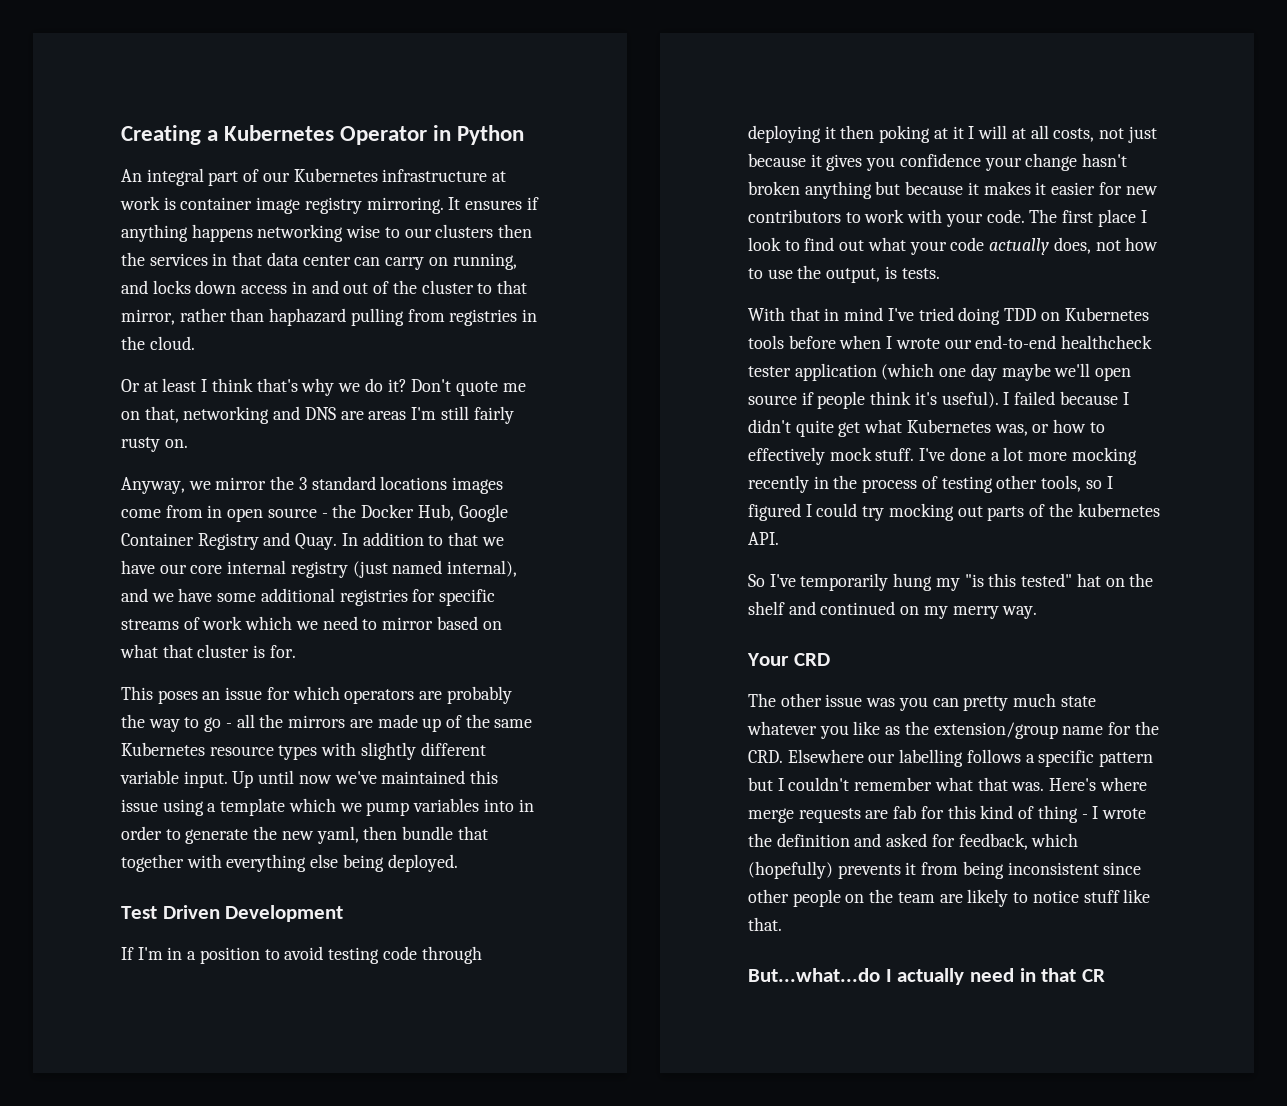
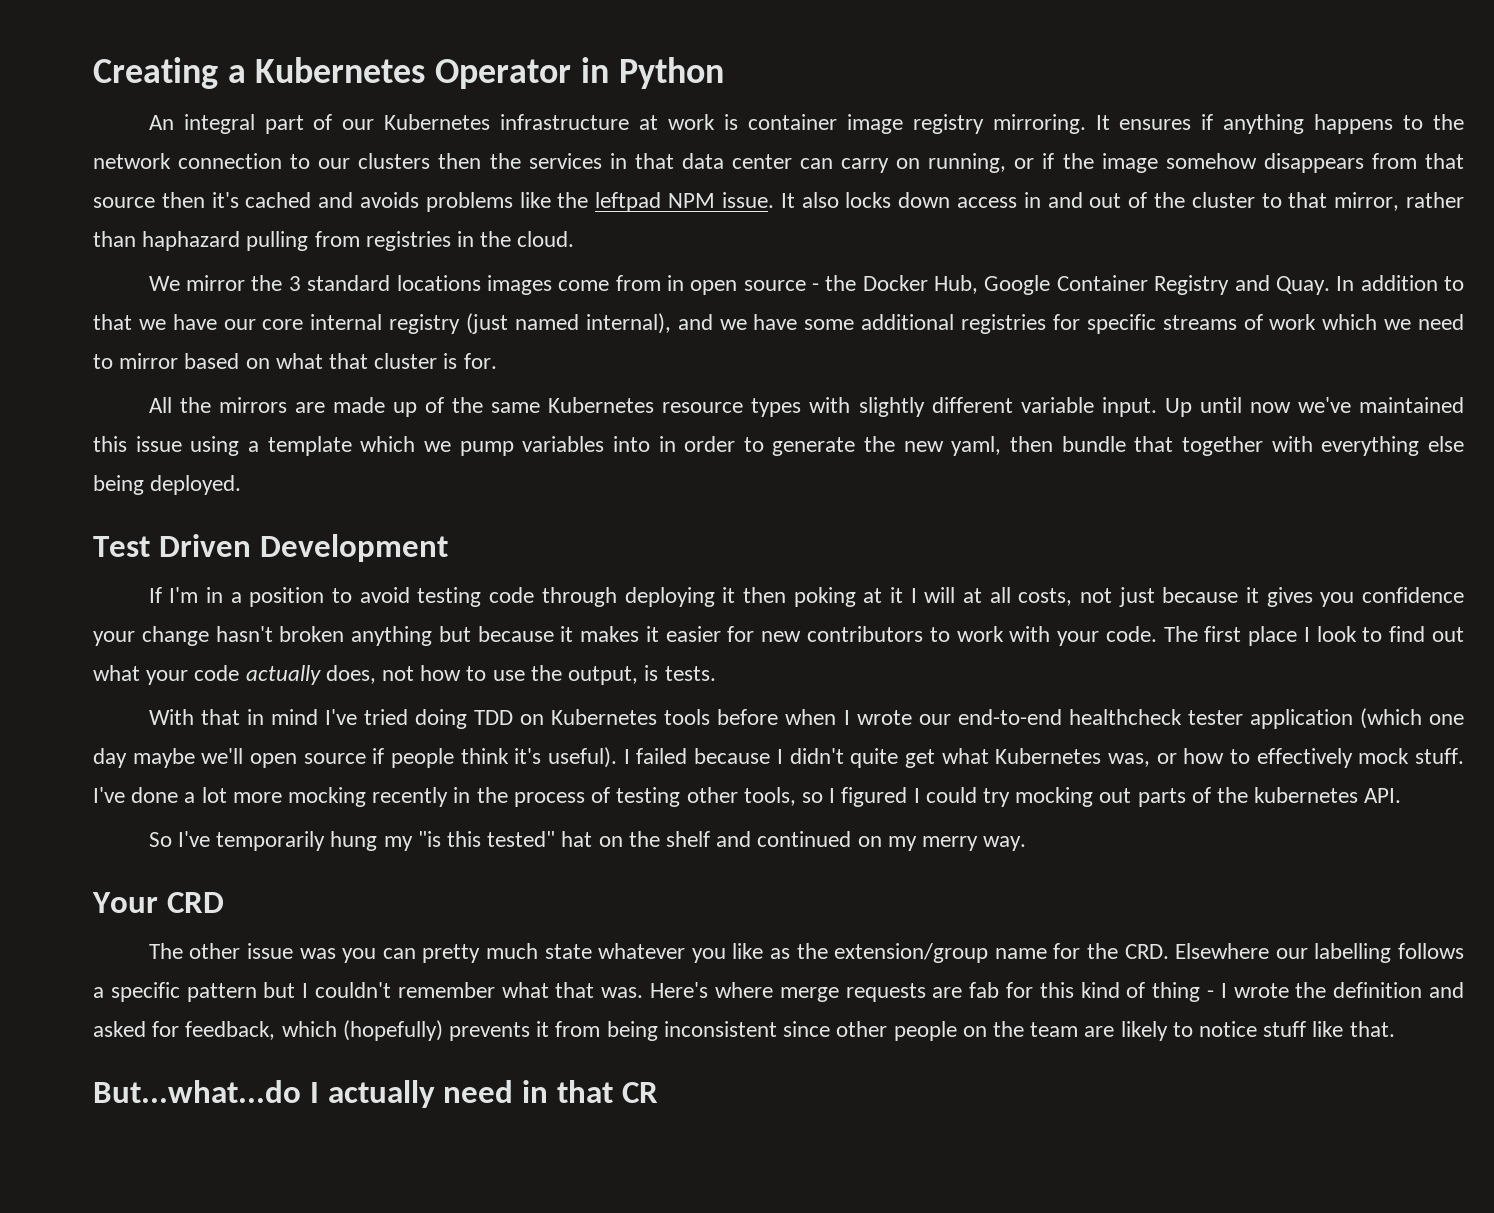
[257,224,381,242] networking wise -> [1403,114,1464,130] [93,153,283,169] to the network connection
[121,280,148,294] and -> [1014,153,1464,173] [93,192,839,212] or if the image somehow disappears from that source then it's cached and avoids problems like the leftpad NPM issue. It also
[121,378,526,396] [121,406,514,424] [121,437,188,452] [121,477,211,494] Or at least I think that's why we do it? Don't quote me on that, networking and DNS are areas I'm still fairly rusty on. // Anyway, we -> [148,276,180,291] We
[121,686,512,704] [121,714,255,732] This poses an issue for which operators are probably the way to go - all -> [148,397,172,413] All

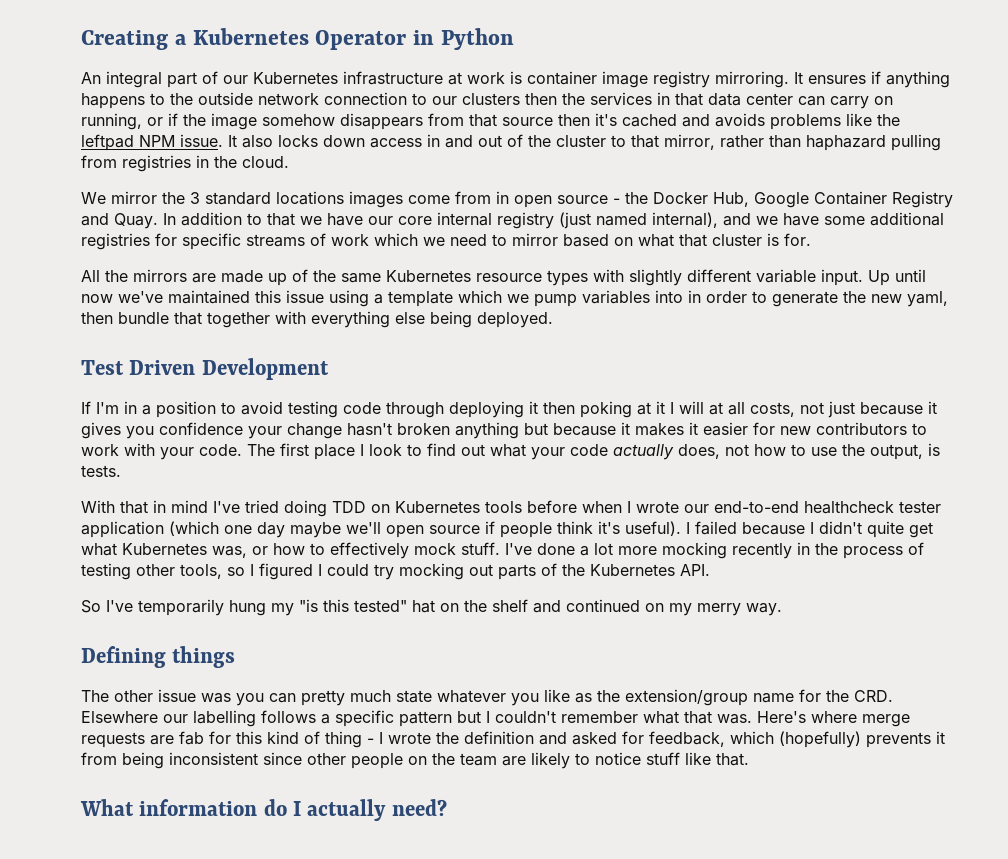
(1464, 122) none -> [198,92,253,105] outside
[1254,787,1359,803] kubernetes -> [590,564,675,576] Kubernetes
[92,892,224,913] Your CRD -> [81,646,236,668] Defining things
[93,1080,658,1108] But...what...do I actually need in that CR -> [80,799,447,821] What information do I actually need?

